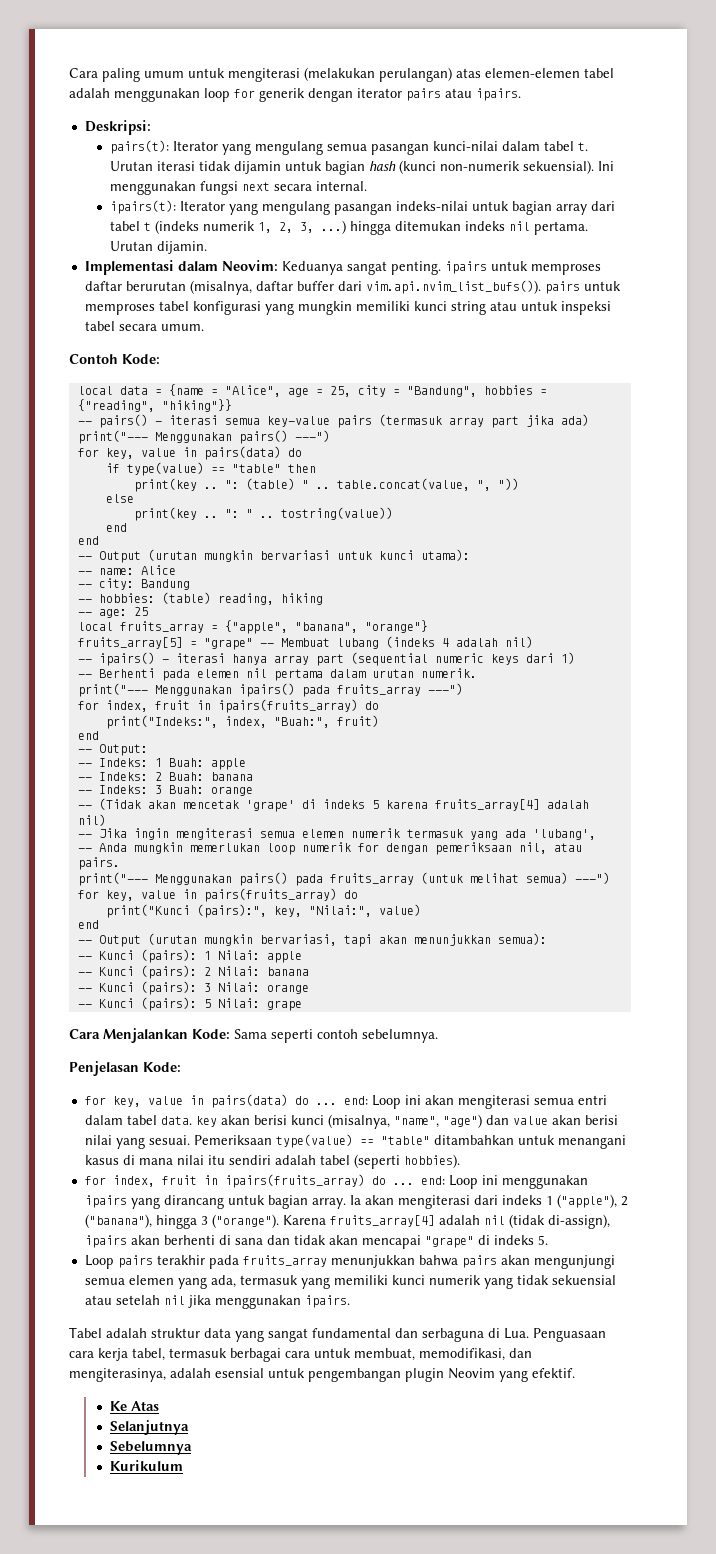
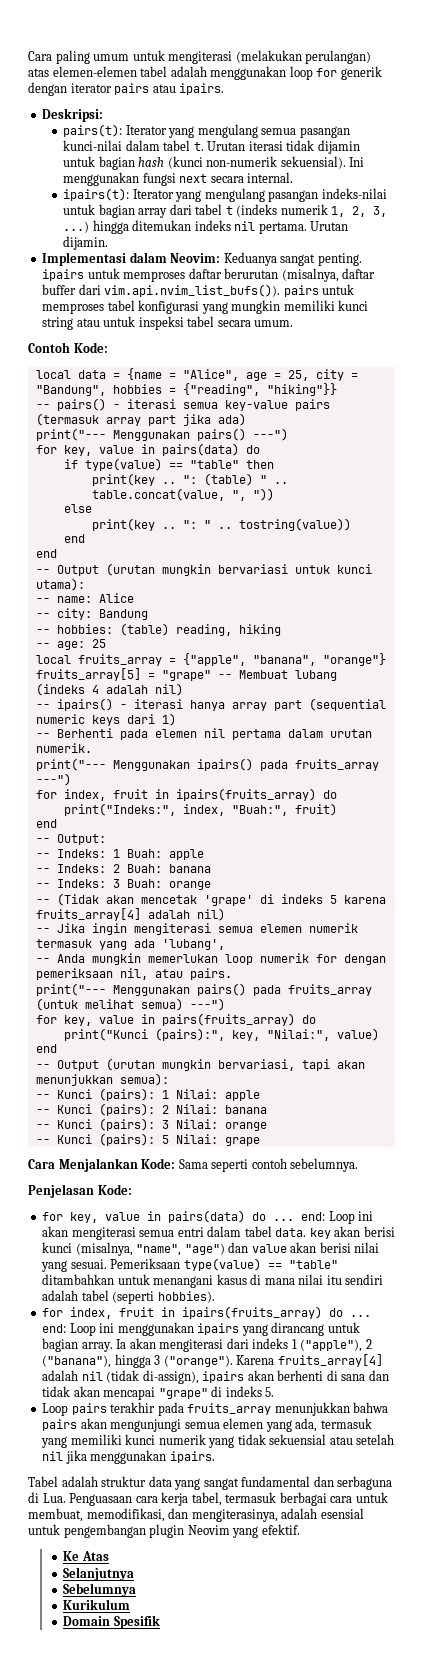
(183, 1465) none -> [63,1615,160,1629] // Domain Spesifik

